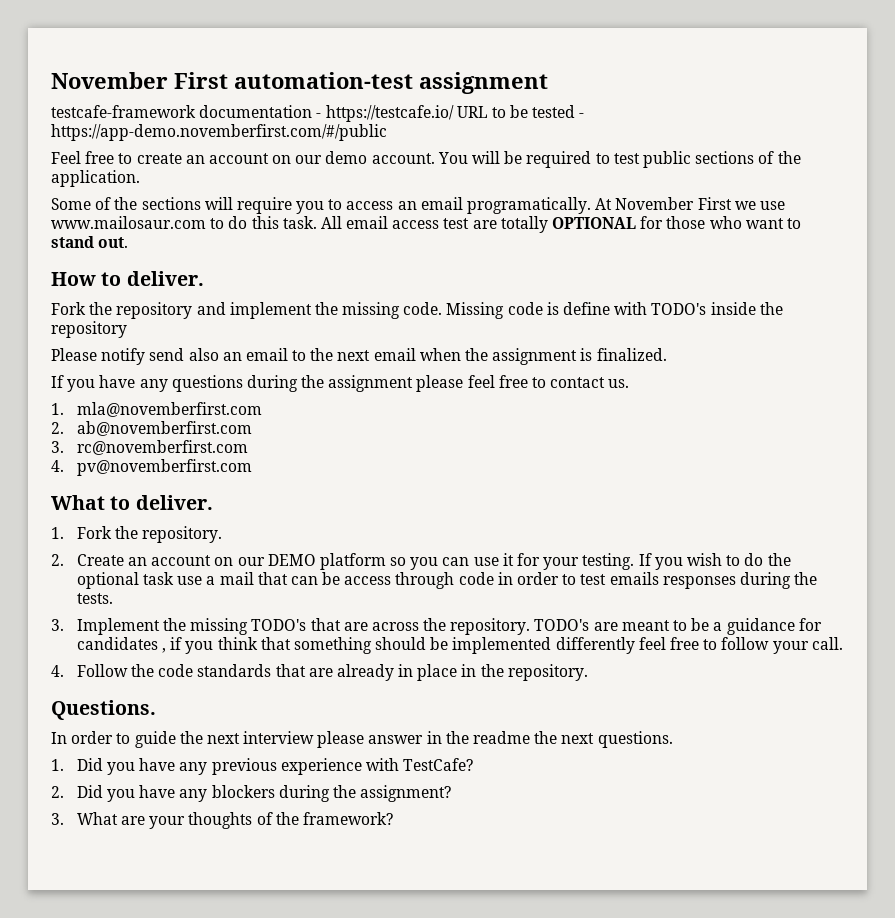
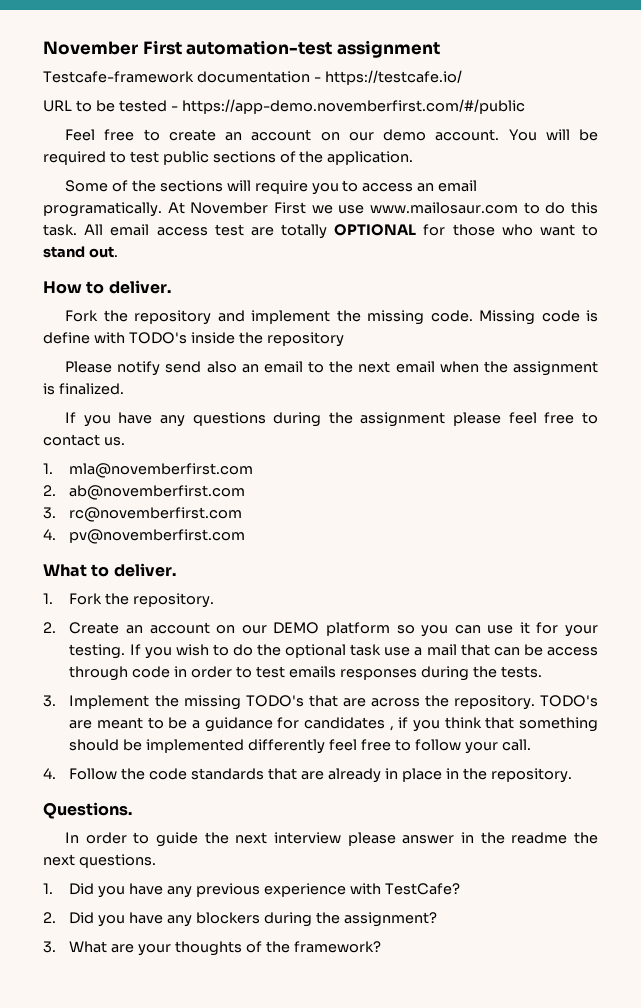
[51,105,196,118] testcafe-framework -> [43,71,194,83] Testcafe-framework
(454, 113) none -> (462, 77) //

